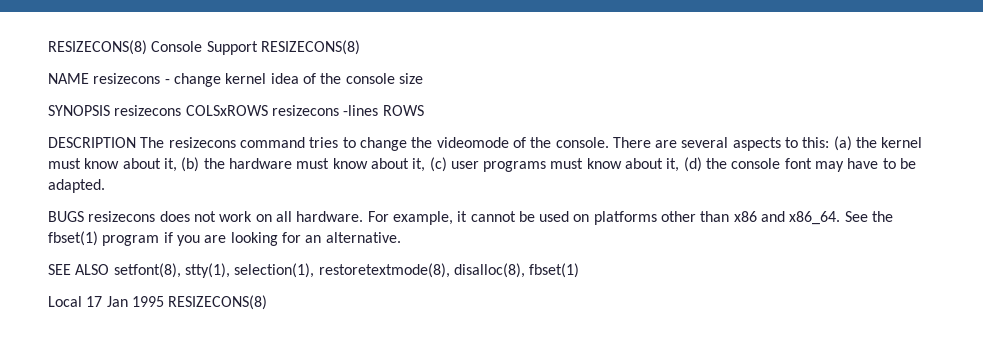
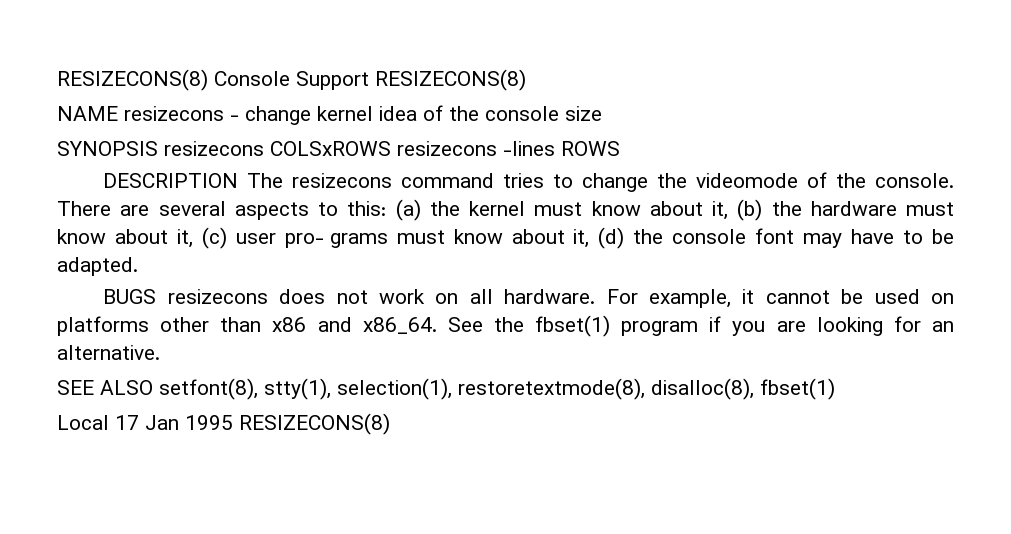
[483,161,547,172] programs -> [284,233,388,248] pro‐ grams

